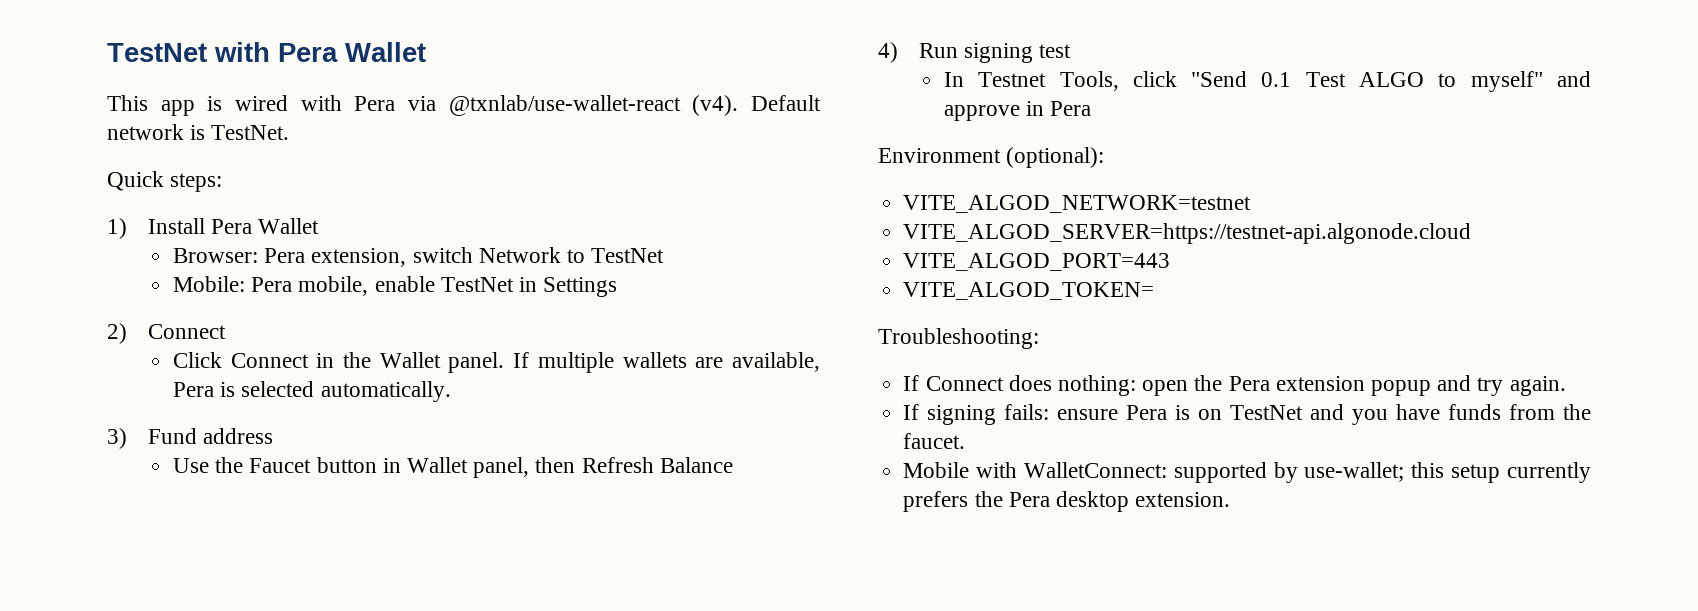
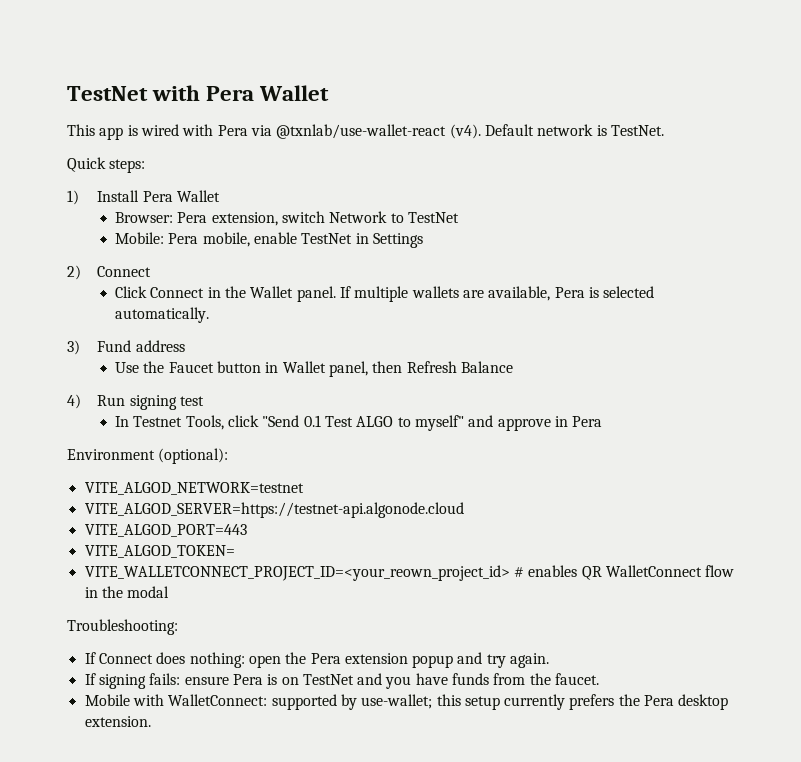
(1155, 291) none -> [84,565,735,581] [84,586,170,598] // VITE_WALLETCONNECT_PROJECT_ID=<your_reown_project_id> # enables QR WalletConnect flow in the modal

